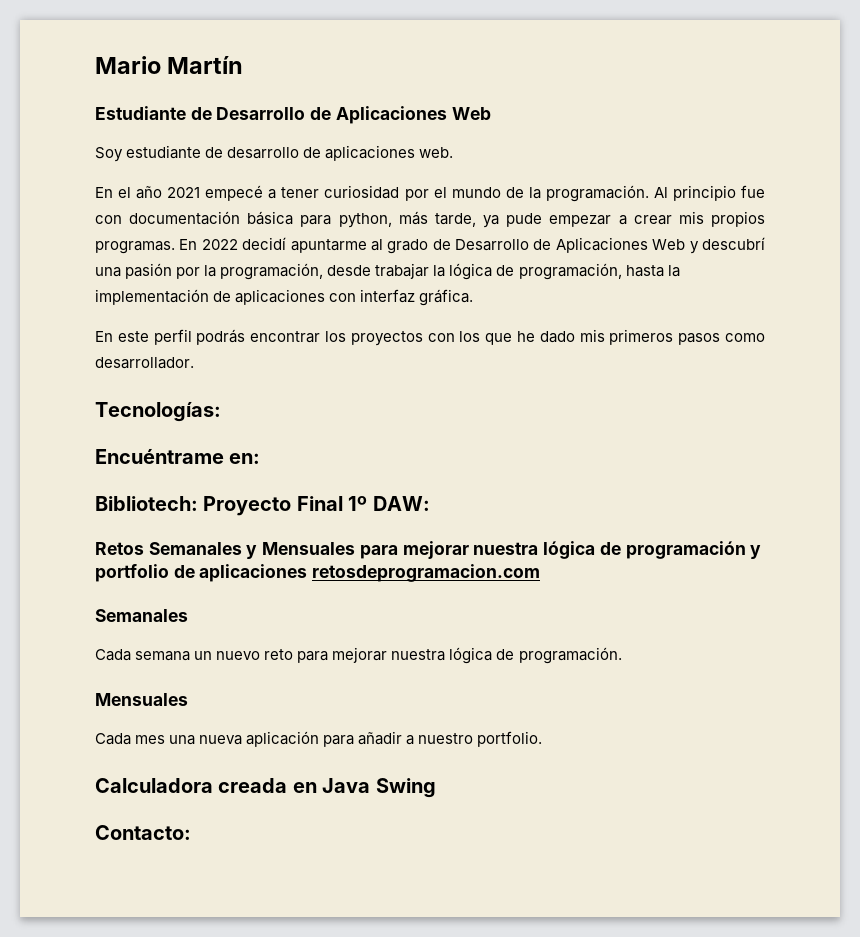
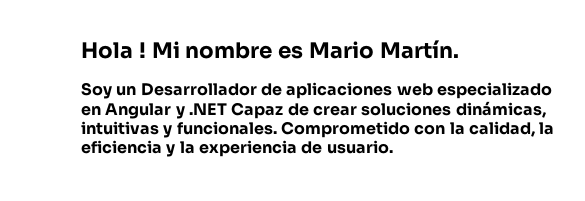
[95,56,244,74] [95,106,491,124] [95,145,454,162] [95,185,765,202] [95,211,765,228] [95,237,765,254] [95,263,680,280] [95,289,474,306] [95,329,765,346] [95,357,194,369] [95,401,221,422] [95,448,261,464] [95,496,430,516] [95,541,762,559] [95,564,541,582] [95,609,188,622] [95,647,622,664] [95,693,188,706] [95,731,543,747] [95,778,436,798] [95,825,191,840] Mario Martín // Estudiante de Desarrollo de Aplicaciones Web // Soy estudiante de desarrollo de aplicaciones web. // En el año 2021 empecé a tener curiosidad por el mundo de la programación. Al principio fue con documentación básica para python, más tarde, ya pude empezar a crear mis propios programas. En 2022 decidí apuntarme al grado de Desarrollo de Aplicaciones Web y descubrí una pasión por la programación, desde trabajar la lógica de programación, hasta la implementación de aplicaciones con interfaz gráfica. // En este perfil podrás encontrar los proyectos con los que he dado mis primeros pasos como desarrollador. // Tecnologías: // Encuéntrame en: // Bibliotech: Proyecto Final 1º DAW: // Retos Semanales y Mensuales para mejorar nuestra lógica de programación y portfolio de aplicaciones retosdeprogramacion.com // Semanales // Cada semana un nuevo reto para mejorar nuestra lógica de programación. // Mensuales // Cada mes una nueva aplicación para añadir a nuestro portfolio. // Calculadora creada en Java Swing // Contacto: -> [81,40,459,59] [81,82,552,99] [81,101,546,119] [81,121,555,138] [81,140,393,157] Hola ! Mi nombre es Mario Martín. // Soy un Desarrollador de aplicaciones web especializado en Angular y .NET Capaz de crear soluciones dinámicas, intuitivas y funcionales. Comprometido con la calidad, la eficiencia y la experiencia de usuario.

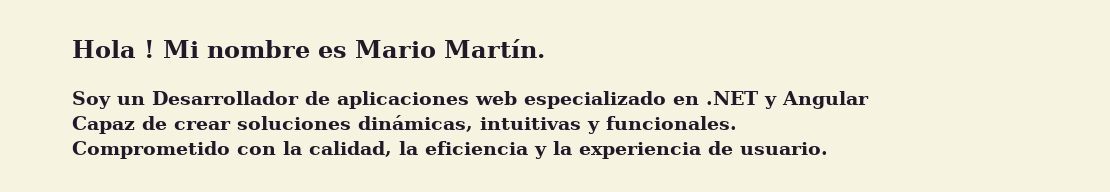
(101, 110) none -> [706,91,777,109] .NET y
[175,103,227,119] y .NET -> (869, 100) //
(277, 128) none -> (737, 123) //

